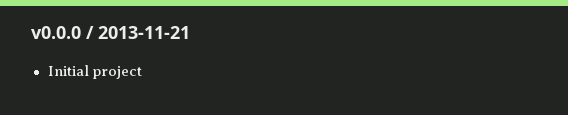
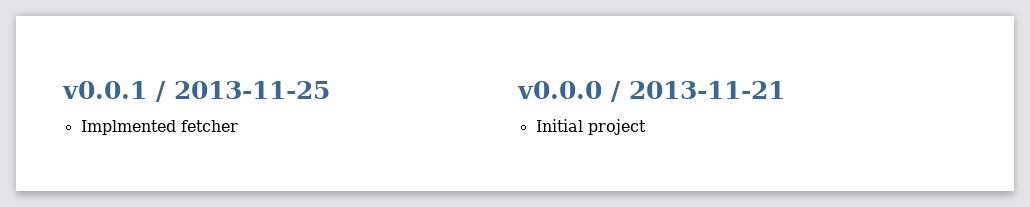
(31, 32) none -> [62,81,330,102] [80,120,238,135] v0.0.1 / 2013-11-25 // Implmented fetcher //

